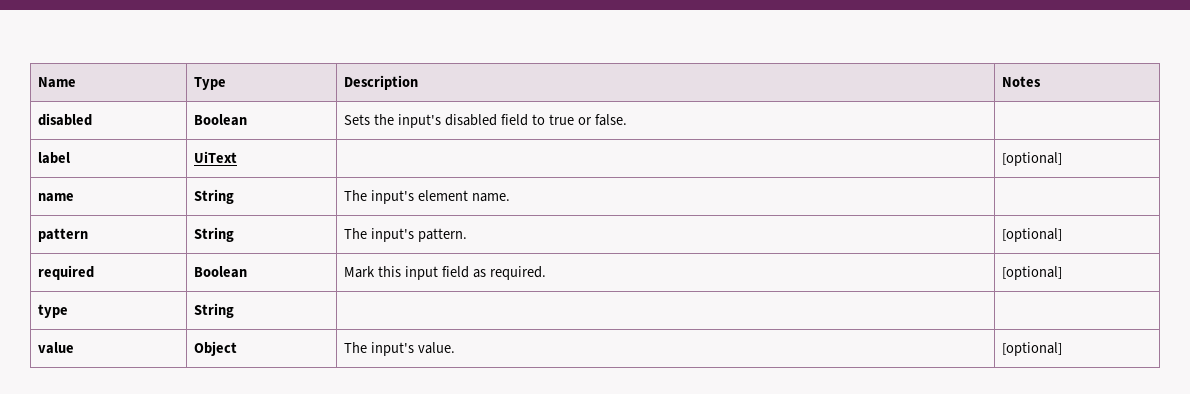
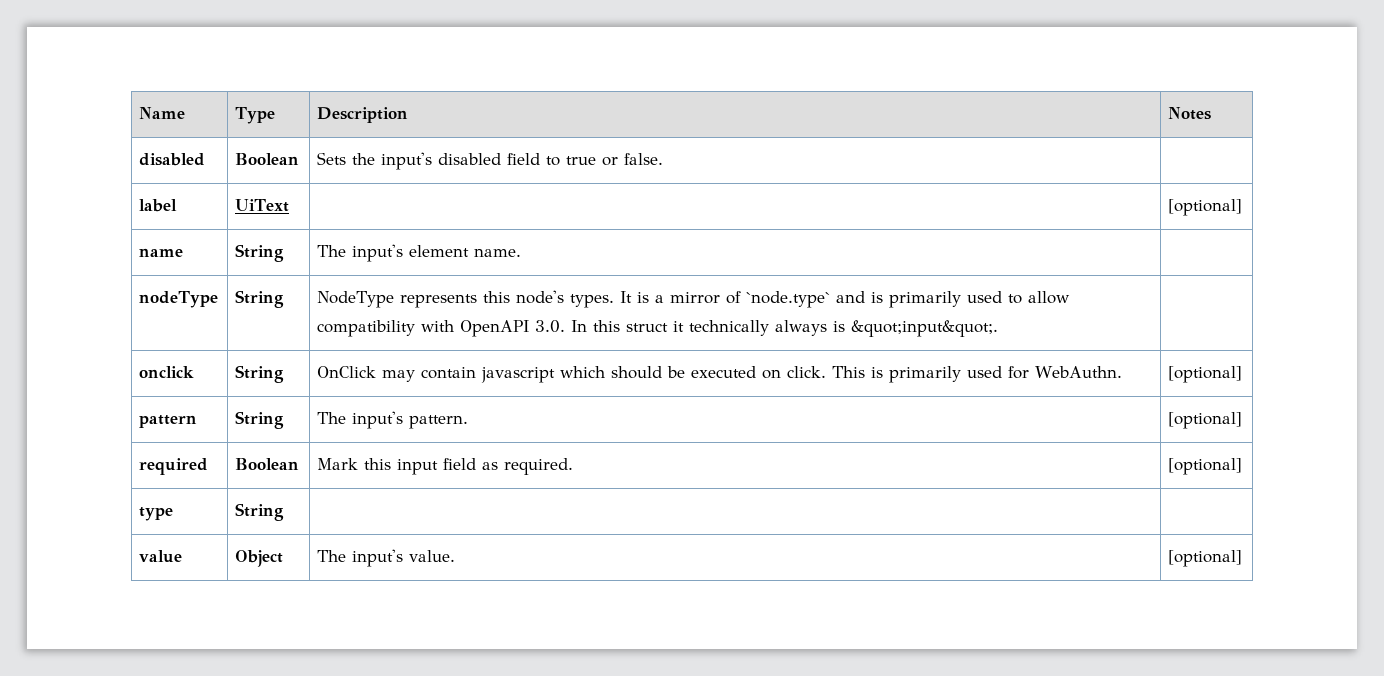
(511, 197) none -> [139,291,219,308] [235,290,285,308] [317,290,1071,308] [317,320,999,337] [139,366,195,378] [235,365,285,383] [317,366,1123,383] [1168,366,1243,383] // nodeType | String | NodeType represents this node's types. It is a mirror of `node.type` and is primarily used to allow compatibility with OpenAPI 3.0. In this struct it technically always is &quot;input&quot;. | // onclick | String | OnClick may contain javascript which should be executed on click. This is primarily used for WebAuthn. | [optional]

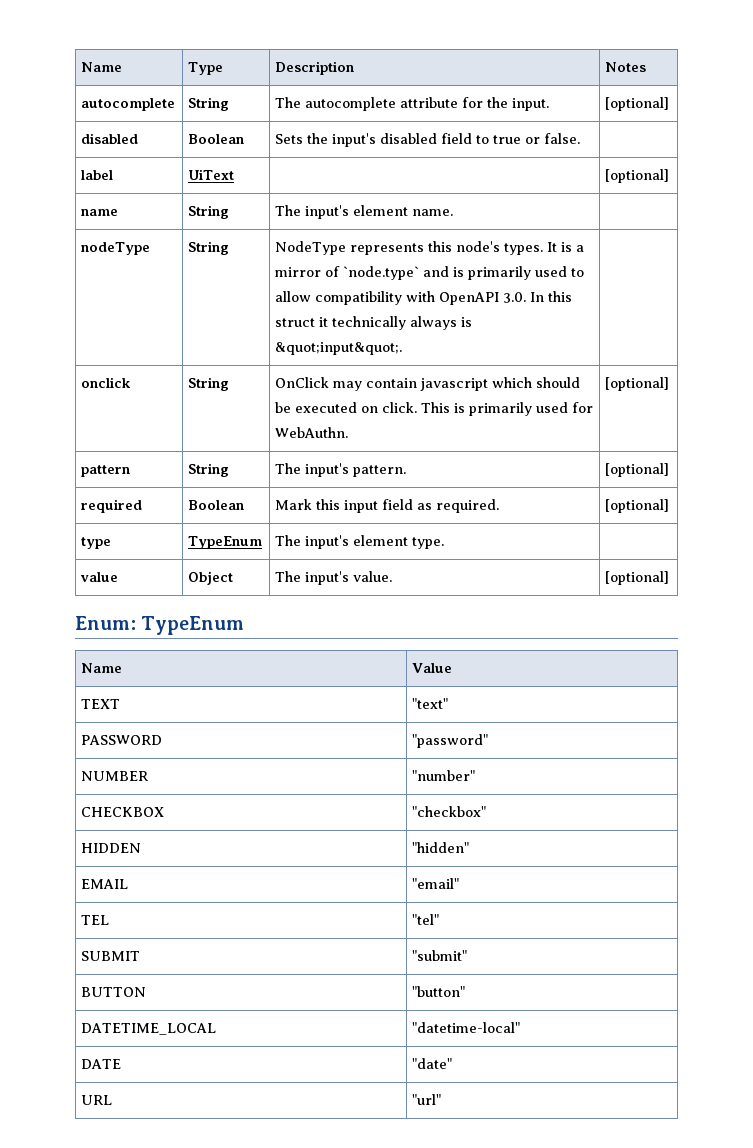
(1212, 113) none -> [81,98,176,111] [188,97,230,111] [275,97,550,111] [605,97,670,111] // autocomplete | String | The autocomplete attribute for the input. | [optional]
[235,503,285,521] String | -> [188,536,263,549] [275,535,445,549] TypeEnum | The input's element type.
(1243, 558) none -> [75,616,245,635] [81,663,123,673] [412,663,453,673] [81,699,121,709] [412,698,449,709] [81,735,163,745] [412,734,489,748] [81,771,149,781] [412,770,476,781] [81,807,165,817] [412,806,487,817] [81,843,142,853] [412,842,470,853] [81,879,129,889] [412,878,460,889] [81,915,110,925] [412,914,440,925] [81,951,141,961] [412,950,468,961] [81,987,147,997] [412,986,466,997] [81,1023,217,1035] [412,1022,521,1033] [81,1059,122,1069] [412,1058,453,1069] [81,1095,113,1105] [412,1094,442,1105] // Enum: TypeEnum // Name | Value // TEXT | "text" // PASSWORD | "password" // NUMBER | "number" // CHECKBOX | "checkbox" // HIDDEN | "hidden" // EMAIL | "email" // TEL | "tel" // SUBMIT | "submit" // BUTTON | "button" // DATETIME_LOCAL | "datetime-local" // DATE | "date" // URL | "url"

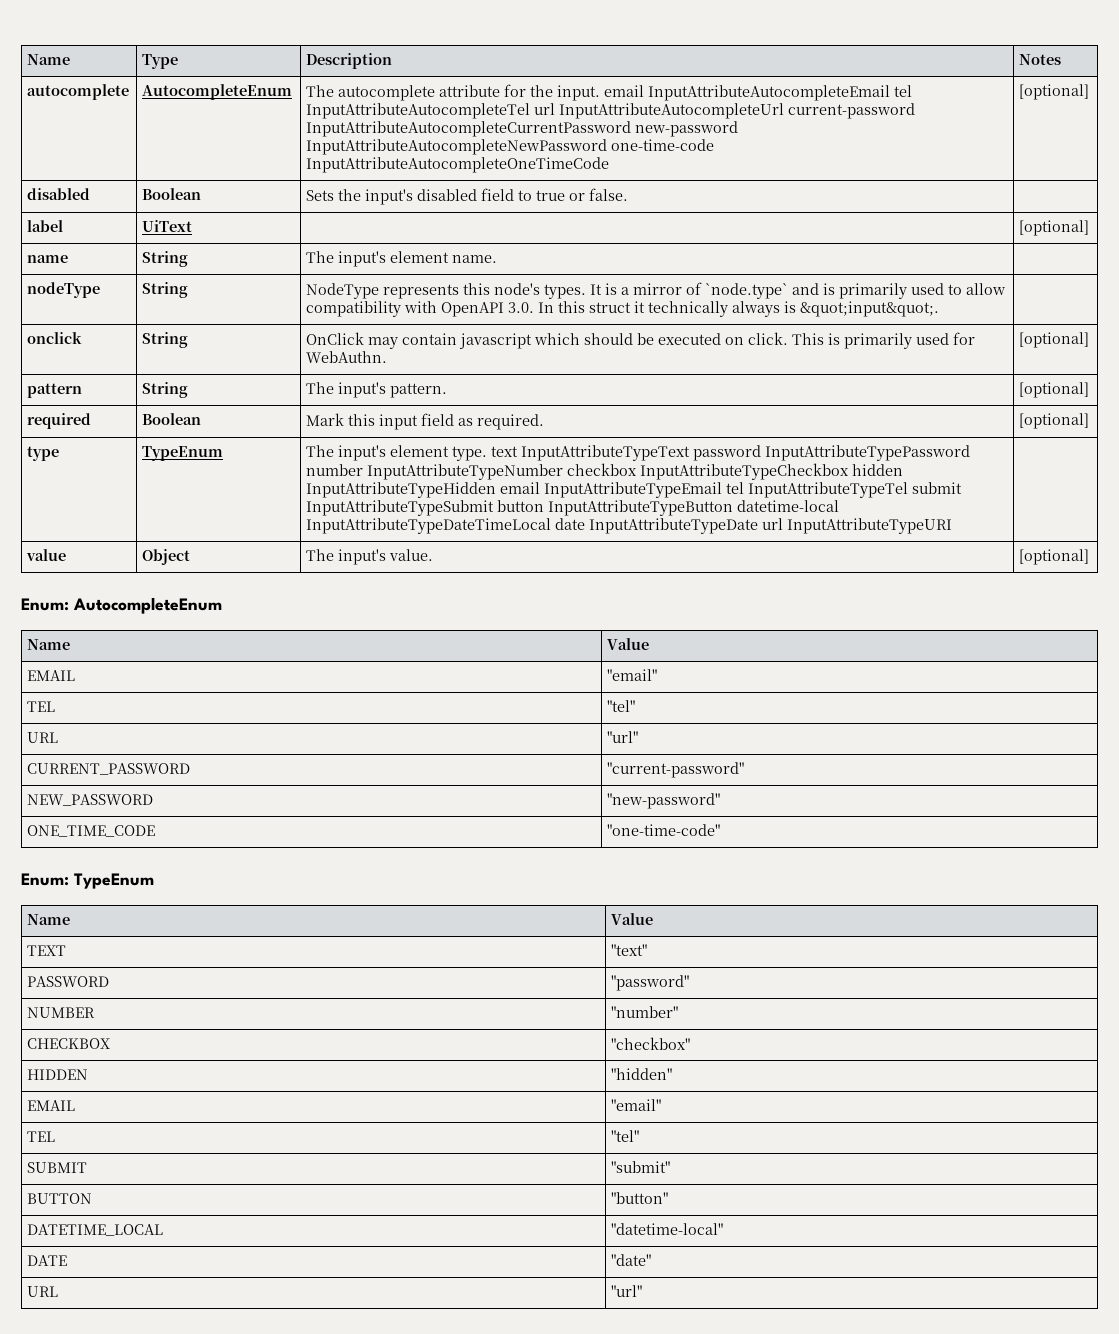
[188,97,230,111] String -> [142,84,293,100] AutocompleteEnum
(550, 104) none -> [604,85,913,101] [306,103,916,119] [306,121,739,137] [306,139,715,155] [306,157,610,173] email InputAttributeAutocompleteEmail tel InputAttributeAutocompleteTel url InputAttributeAutocompleteUrl current-password InputAttributeAutocompleteCurrentPassword new-password InputAttributeAutocompleteNewPassword one-time-code InputAttributeAutocompleteOneTimeCode
(445, 543) none -> [491,445,971,461] [306,463,904,480] [306,482,963,498] [306,500,840,516] [306,518,953,534] text InputAttributeTypeText password InputAttributeTypePassword number InputAttributeTypeNumber checkbox InputAttributeTypeCheckbox hidden InputAttributeTypeHidden email InputAttributeTypeEmail tel InputAttributeTypeTel submit InputAttributeTypeSubmit button InputAttributeTypeButton datetime-local InputAttributeTypeDateTimeLocal date InputAttributeTypeDate url InputAttributeTypeURI
(670, 578) none -> [21,597,222,614] [27,639,71,650] [607,638,650,650] [27,670,76,681] [607,669,658,681] [27,701,56,712] [607,700,636,712] [27,732,59,743] [607,731,639,743] [27,763,191,775] [607,762,745,778] [27,794,154,806] [607,793,721,809] [27,825,156,837] [607,824,721,836] // Enum: AutocompleteEnum // Name | Value // EMAIL | "email" // TEL | "tel" // URL | "url" // CURRENT_PASSWORD | "current-password" // NEW_PASSWORD | "new-password" // ONE_TIME_CODE | "one-time-code"

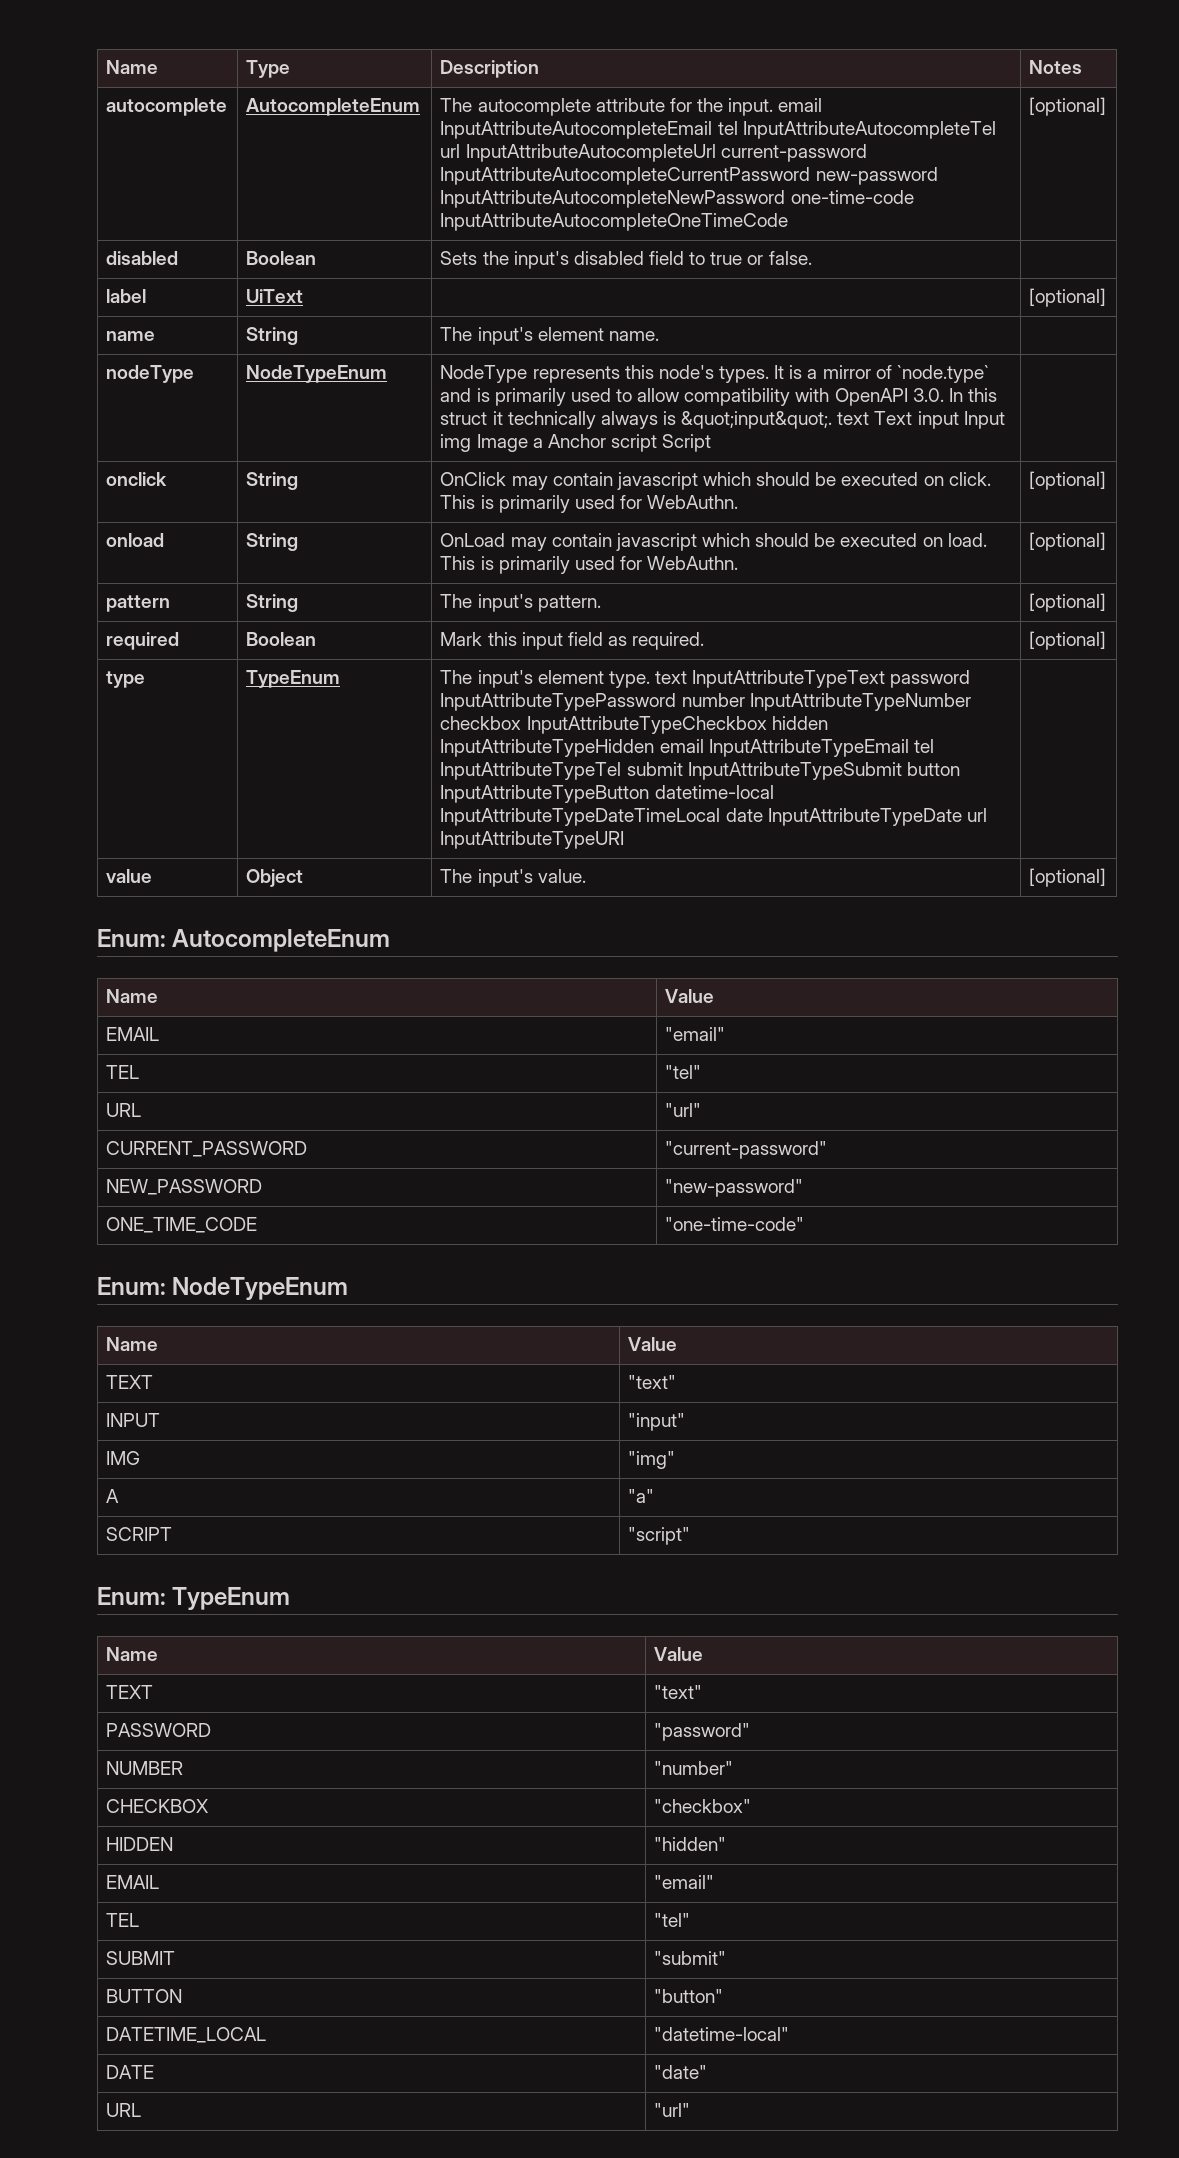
[142,282,189,298] String -> [246,365,388,383] NodeTypeEnum
(940, 309) none -> [837,411,1005,429] [440,434,712,452] text Text input Input img Image a Anchor script Script
(1090, 340) none -> [106,533,165,547] [246,533,299,551] [440,533,987,551] [440,556,739,574] [1029,532,1107,551] // onload | String | OnLoad may contain javascript which should be executed on load. This is primarily used for WebAuthn. | [optional]
(721, 830) none -> [97,1277,349,1300] [106,1337,159,1351] [628,1337,678,1351] [106,1375,154,1389] [628,1375,677,1389] [106,1413,161,1427] [628,1413,686,1431] [106,1451,141,1465] [628,1451,676,1469] [106,1489,120,1503] [628,1489,655,1503] [106,1527,173,1541] [628,1527,691,1545] // Enum: NodeTypeEnum // Name | Value // TEXT | "text" // INPUT | "input" // IMG | "img" // A | "a" // SCRIPT | "script"

